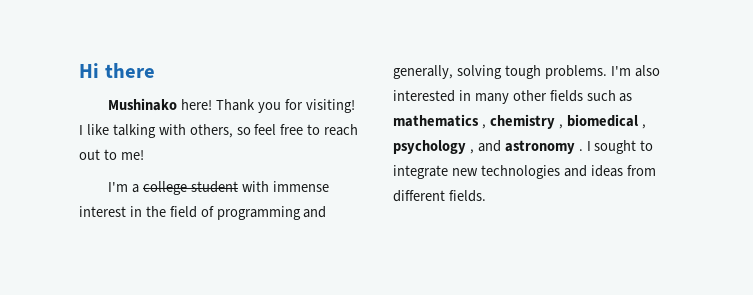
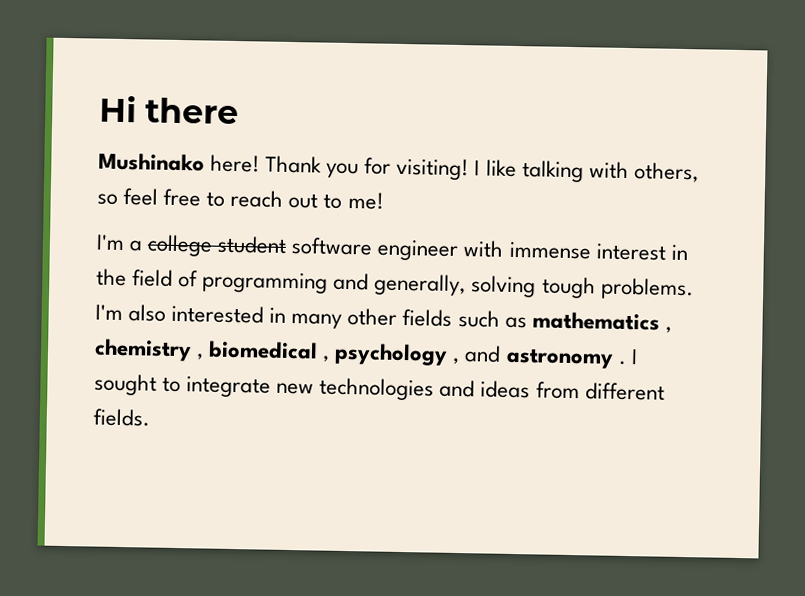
(238, 187) none -> [291,237,460,261] software engineer

